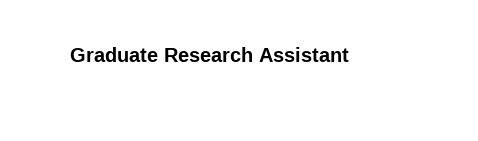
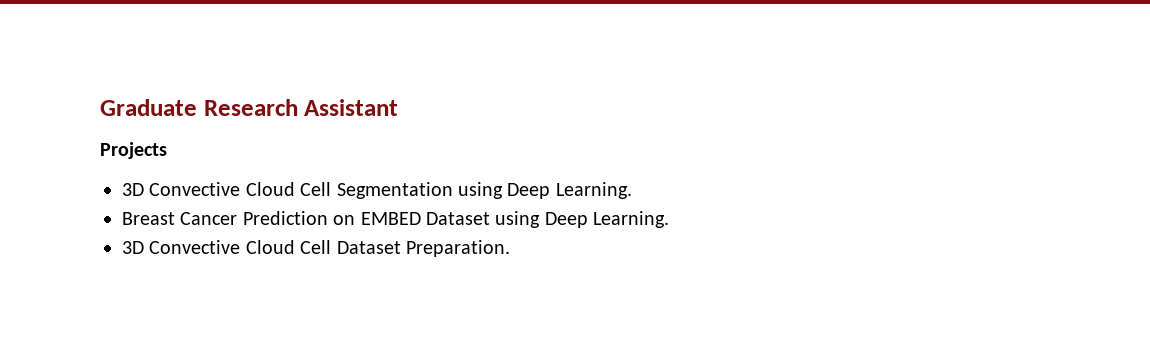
(349, 54) none -> [100,142,167,159] [122,182,632,199] [122,211,670,228] [122,240,510,257] // Projects // 3D Convective Cloud Cell Segmentation using Deep Learning. // Breast Cancer Prediction on EMBED Dataset using Deep Learning. // 3D Convective Cloud Cell Dataset Preparation.

